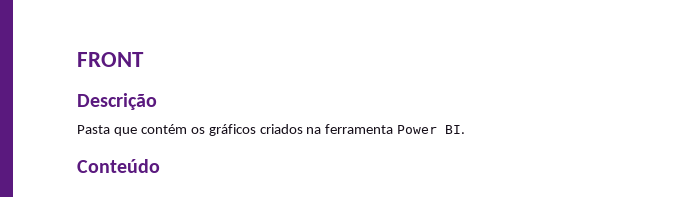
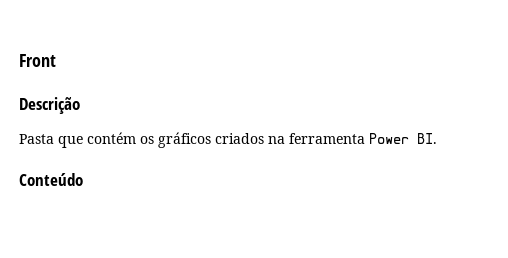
[77,52,144,67] FRONT -> [19,54,56,67] Front

